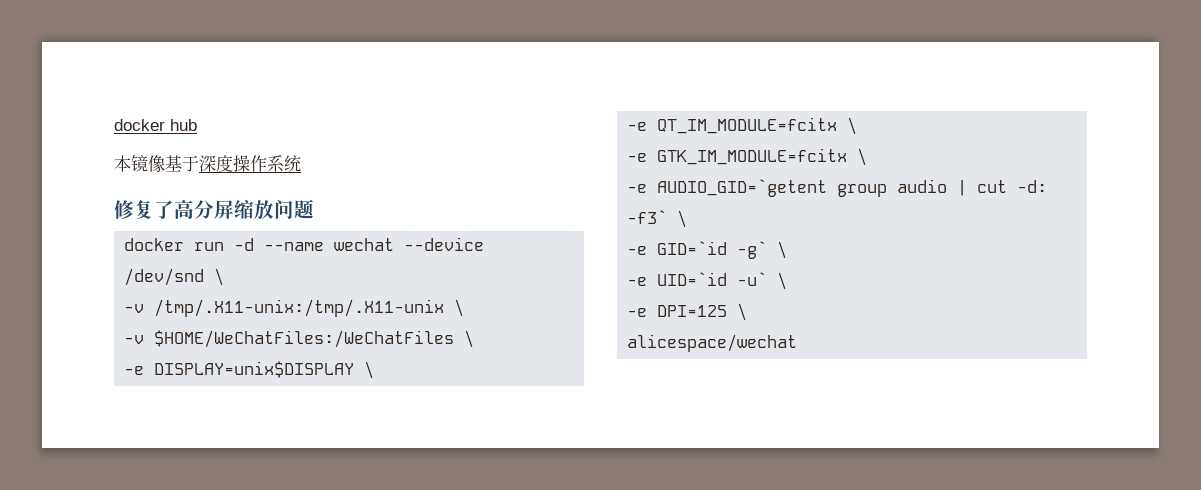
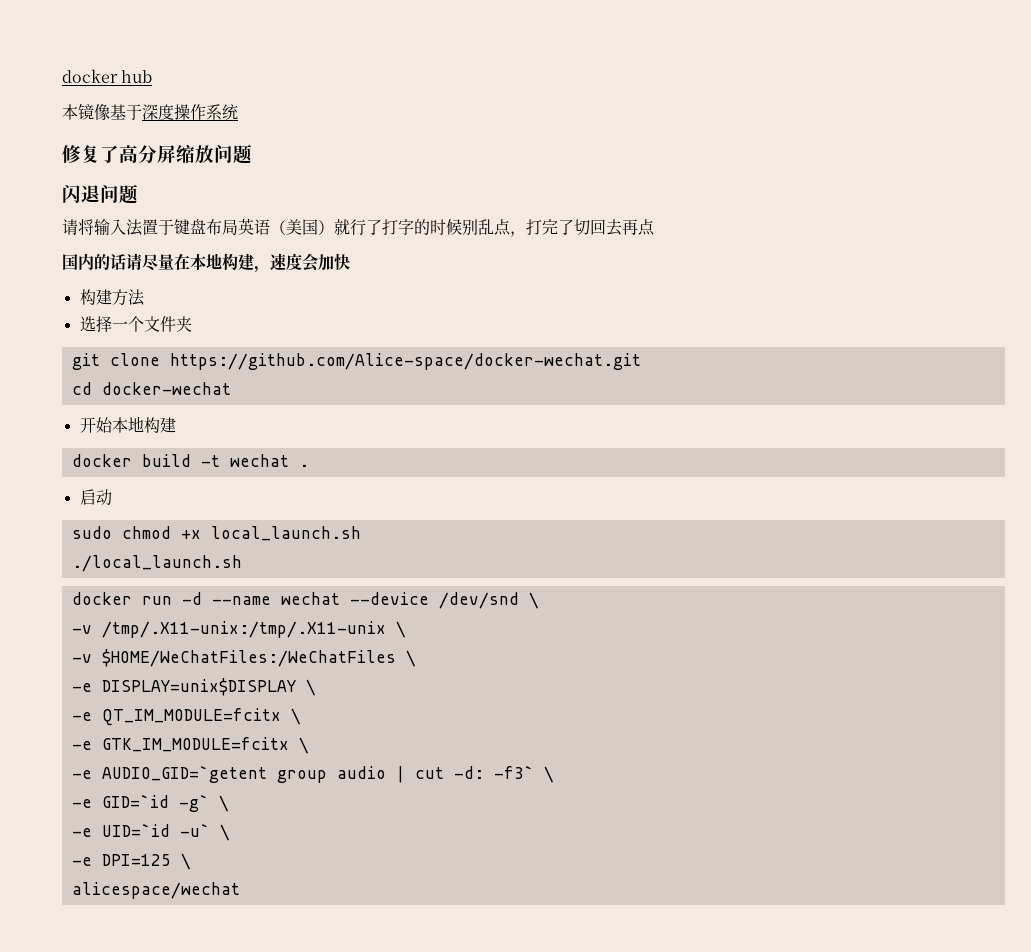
(314, 209) none -> [62,184,138,204] [62,218,655,237] [62,253,350,273] [79,289,145,306] [79,316,192,332] [71,353,641,370] [71,382,231,395] [79,416,176,433] [71,454,309,467] [79,489,112,506] [71,526,361,541] [71,555,242,572] // 闪退问题 // 请将输入法置于键盘布局英语（美国）就行了打字的时候别乱点，打完了切回去再点 // 国内的话请尽量在本地构建，速度会加快 // 构建方法 // 选择一个文件夹 // git clone https://github.com/Alice-space/docker-wechat.git // cd docker-wechat // 开始本地构建 // docker build -t wechat . // 启动 // sudo chmod +x local_launch.sh // ./local_launch.sh

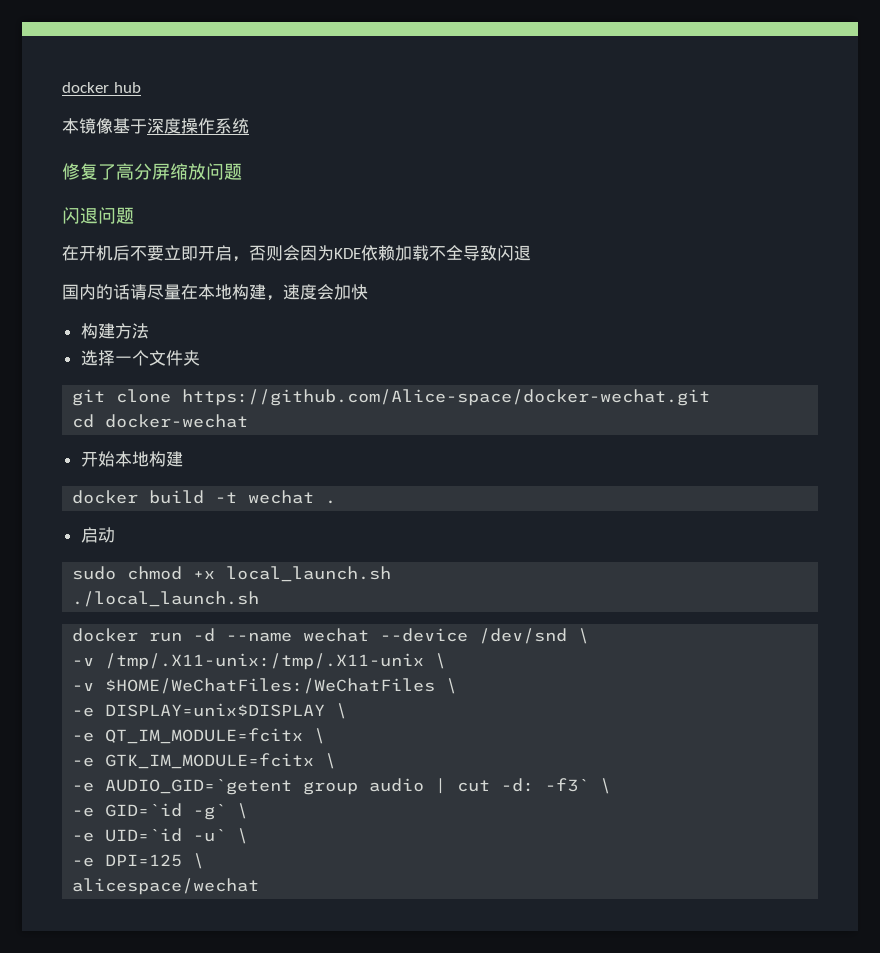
[62,218,655,237] 请将输入法置于键盘布局英语（美国）就行了打字的时候别乱点，打完了切回去再点 -> [62,245,531,262] 在开机后不要立即开启，否则会因为KDE依赖加载不全导致闪退

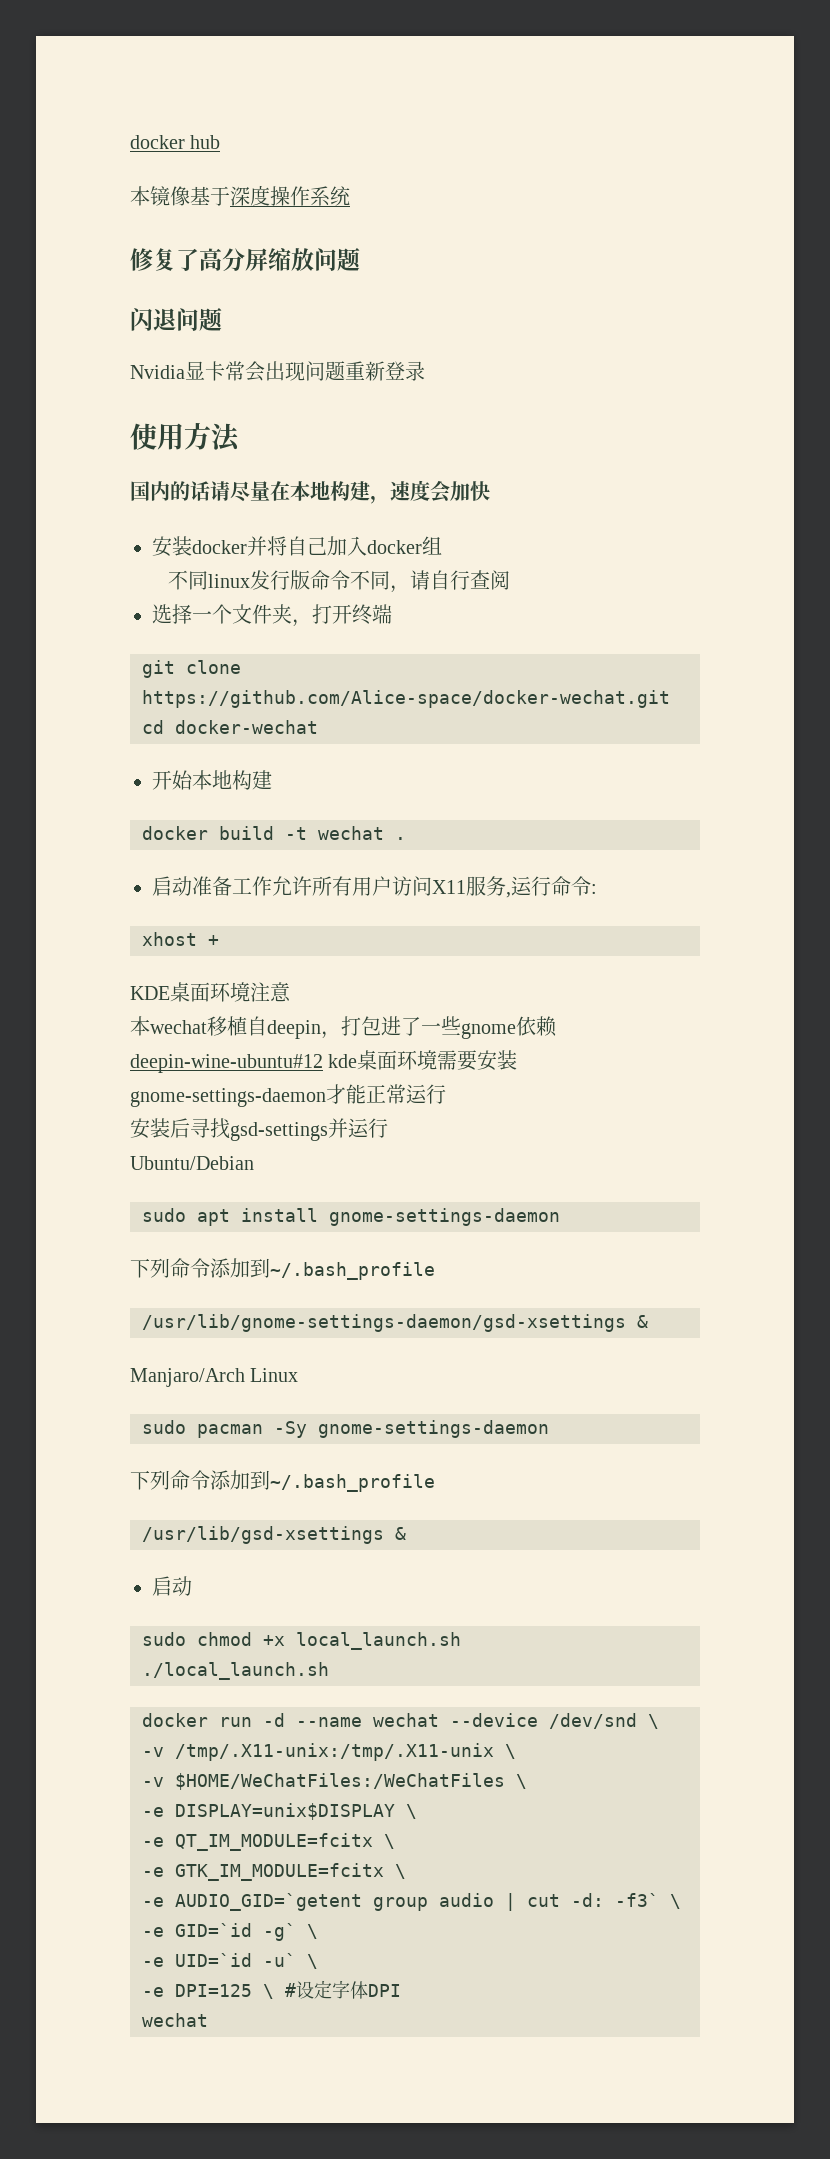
[62,245,531,262] 在开机后不要立即开启，否则会因为KDE依赖加载不全导致闪退 -> [130,361,425,382] [130,422,241,452] Nvidia显卡常会出现问题重新登录 // 使用方法
[80,323,149,339] 构建方法 -> [152,536,442,557] [168,570,511,593] 安装docker并将自己加入docker组 // 不同linux发行版命令不同，请自行查阅
(200, 358) none -> [292,604,392,627] ，打开终端
(337, 502) none -> [152,876,597,898] [142,932,219,946] [130,982,291,1002] [130,1016,557,1039] [130,1050,518,1073] [130,1084,446,1107] [130,1118,388,1141] [130,1156,254,1170] [142,1208,560,1226] [130,1258,435,1280] [142,1314,648,1332] [130,1368,299,1387] [142,1420,549,1438] [130,1470,435,1492] [142,1526,406,1544] // 启动准备工作允许所有用户访问X11服务,运行命令: // xhost + // KDE桌面环境注意 // 本wechat移植自deepin，打包进了一些gnome依赖deepin-wine-ubuntu#12 kde桌面环境需要安装gnome-settings-daemon才能正常运行 // 安装后寻找gsd-settings并运行 // Ubuntu/Debian // sudo apt install gnome-settings-daemon // 下列命令添加到~/.bash_profile // /usr/lib/gnome-settings-daemon/gsd-xsettings & // Manjaro/Arch Linux // sudo pacman -Sy gnome-settings-daemon // 下列命令添加到~/.bash_profile // /usr/lib/gsd-xsettings &
[72,878,260,895] // alicespace/wechat -> [285,1980,401,1999] [142,2013,208,2027] #设定字体DPI // wechat

